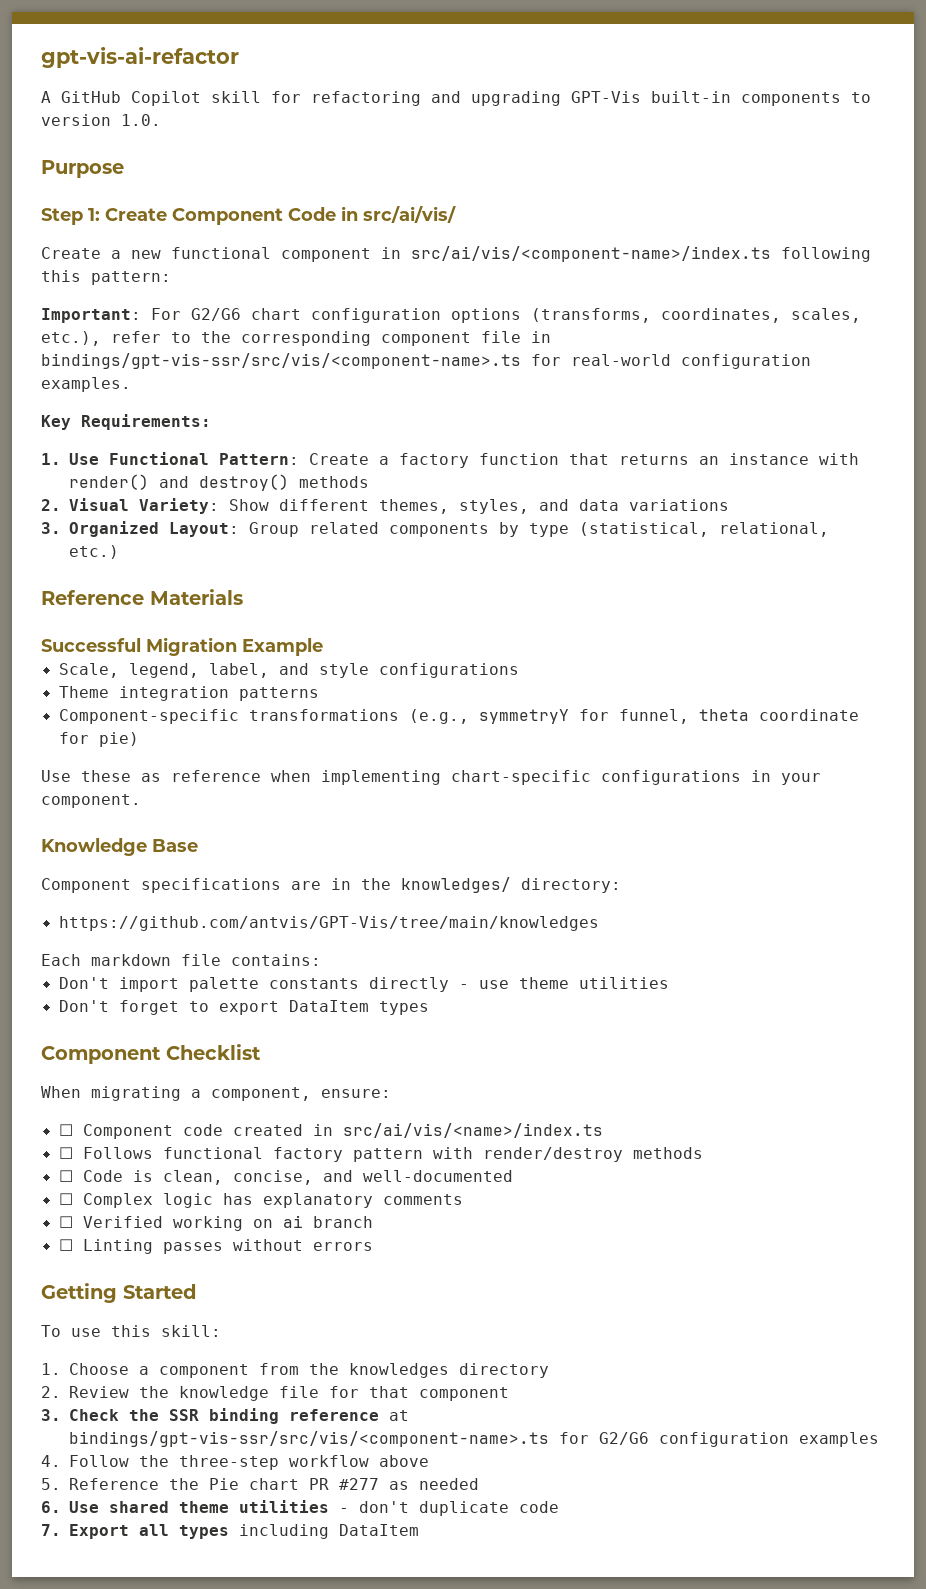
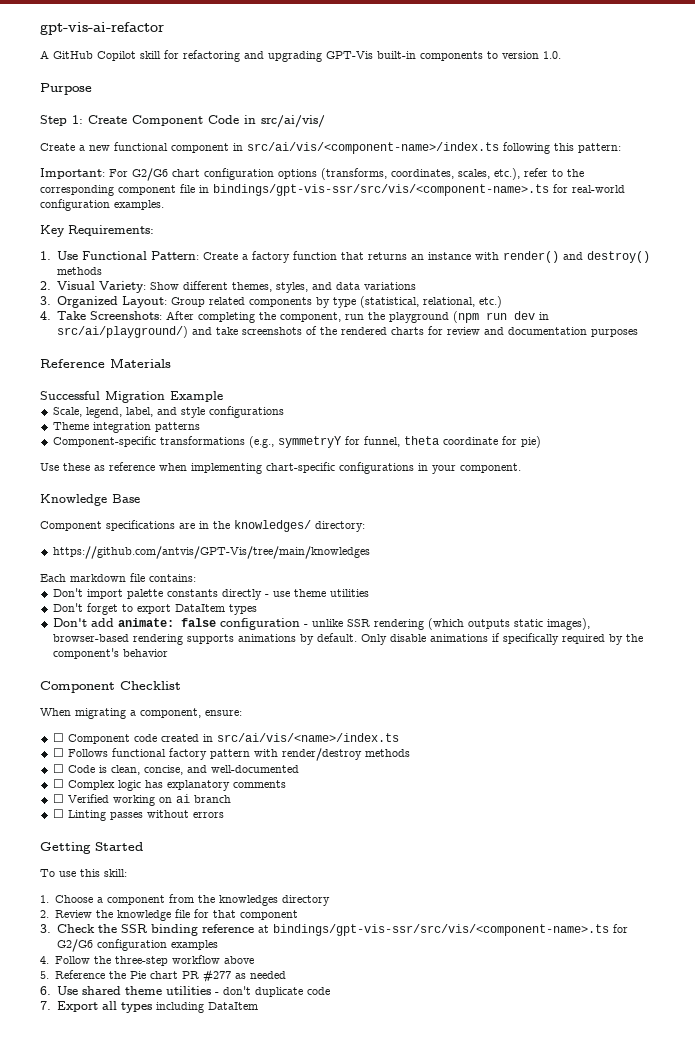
(119, 552) none -> [40,311,549,323] [56,326,638,338] // 4. Take Screenshots: After completing the component, run the playground (npm run dev in src/ai/playground/) and take screenshots of the rendered charts for review and documentation purposes
(429, 1008) none -> [52,618,590,630] [52,633,643,645] [52,648,168,659] // Don't add animate: false configuration - unlike SSR rendering (which outputs static images), browser-based rendering supports animations by default. Only disable animations if specifically required by the component's behavior

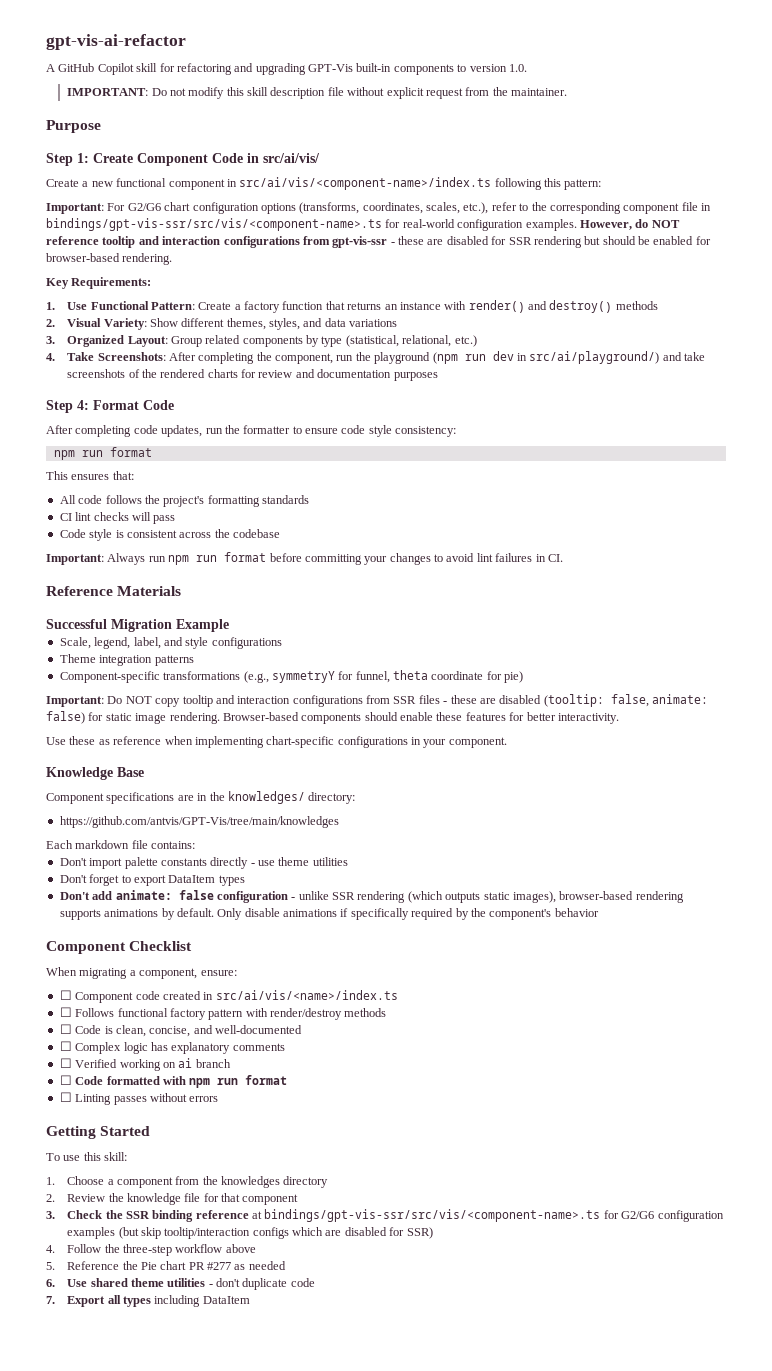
(561, 55) none -> [67,87,568,99] // IMPORTANT: Do not modify this skill description file without explicit request from the maintainer.
(164, 205) none -> [579,219,680,230] [46,236,711,248] [46,253,173,265] However, do NOT reference tooltip and interaction configurations from gpt-vis-ssr - these are disabled for SSR rendering but should be enabled for browser-based rendering.
(638, 333) none -> [46,400,174,413] [46,425,457,437] [53,447,152,460] [46,471,134,480] [59,495,309,507] [59,512,176,524] [59,529,280,541] [46,552,563,565] // Step 4: Format Code // After completing code updates, run the formatter to ensure code style consistency: // npm run format // This ensures that: // All code follows the project's formatting standards // CI lint checks will pass // Code style is consistent across the codebase // Important: Always run npm run format before committing your changes to avoid lint failures in CI.
(541, 442) none -> [46,694,708,707] [46,711,619,724] // Important: Do NOT copy tooltip and interaction configurations from SSR files - these are disabled (tooltip: false, animate: false) for static image rendering. Browser-based components should enable these features for better interactivity.
(231, 799) none -> [59,1075,288,1088] // ☐ Code formatted with npm run format
(218, 945) none -> [118,1227,433,1239] (but skip tooltip/interaction configs which are disabled for SSR)

